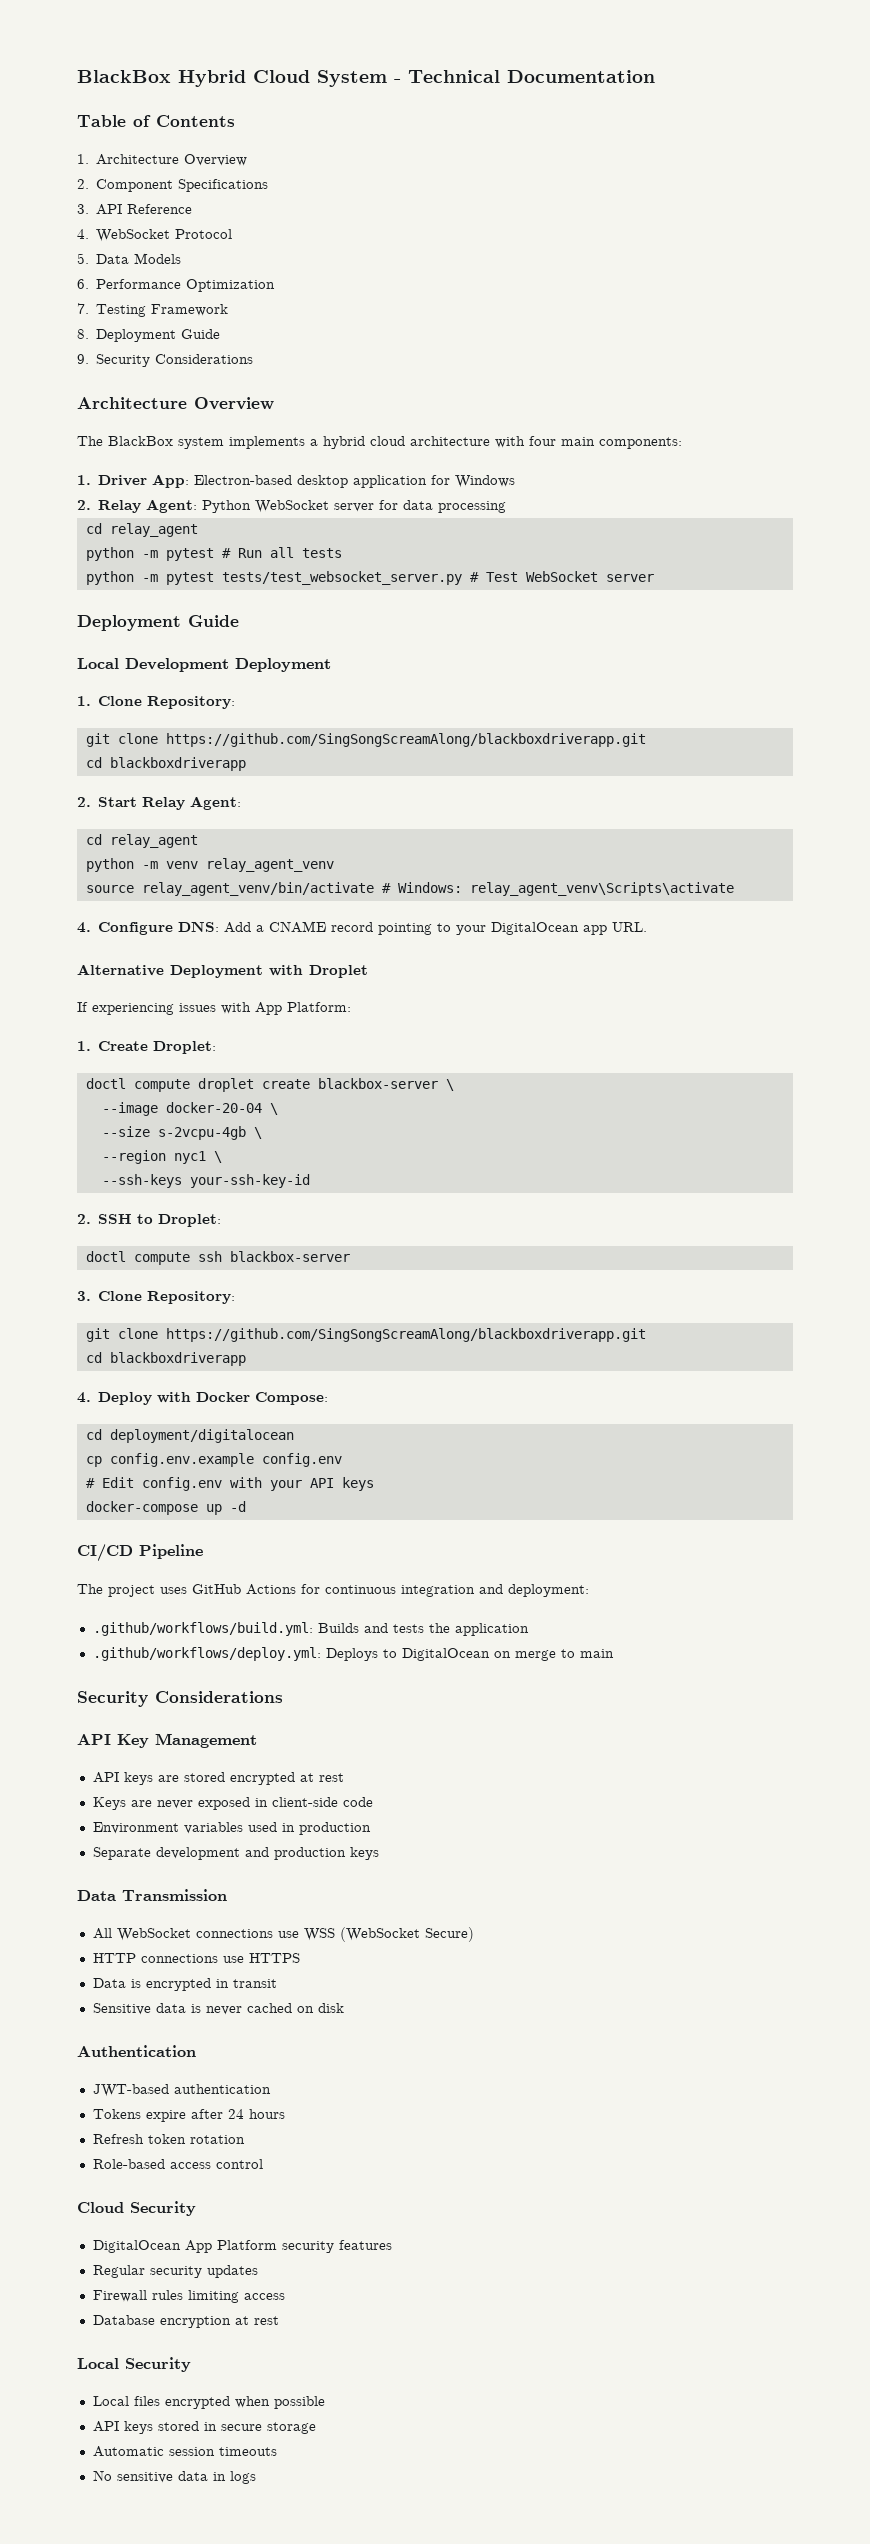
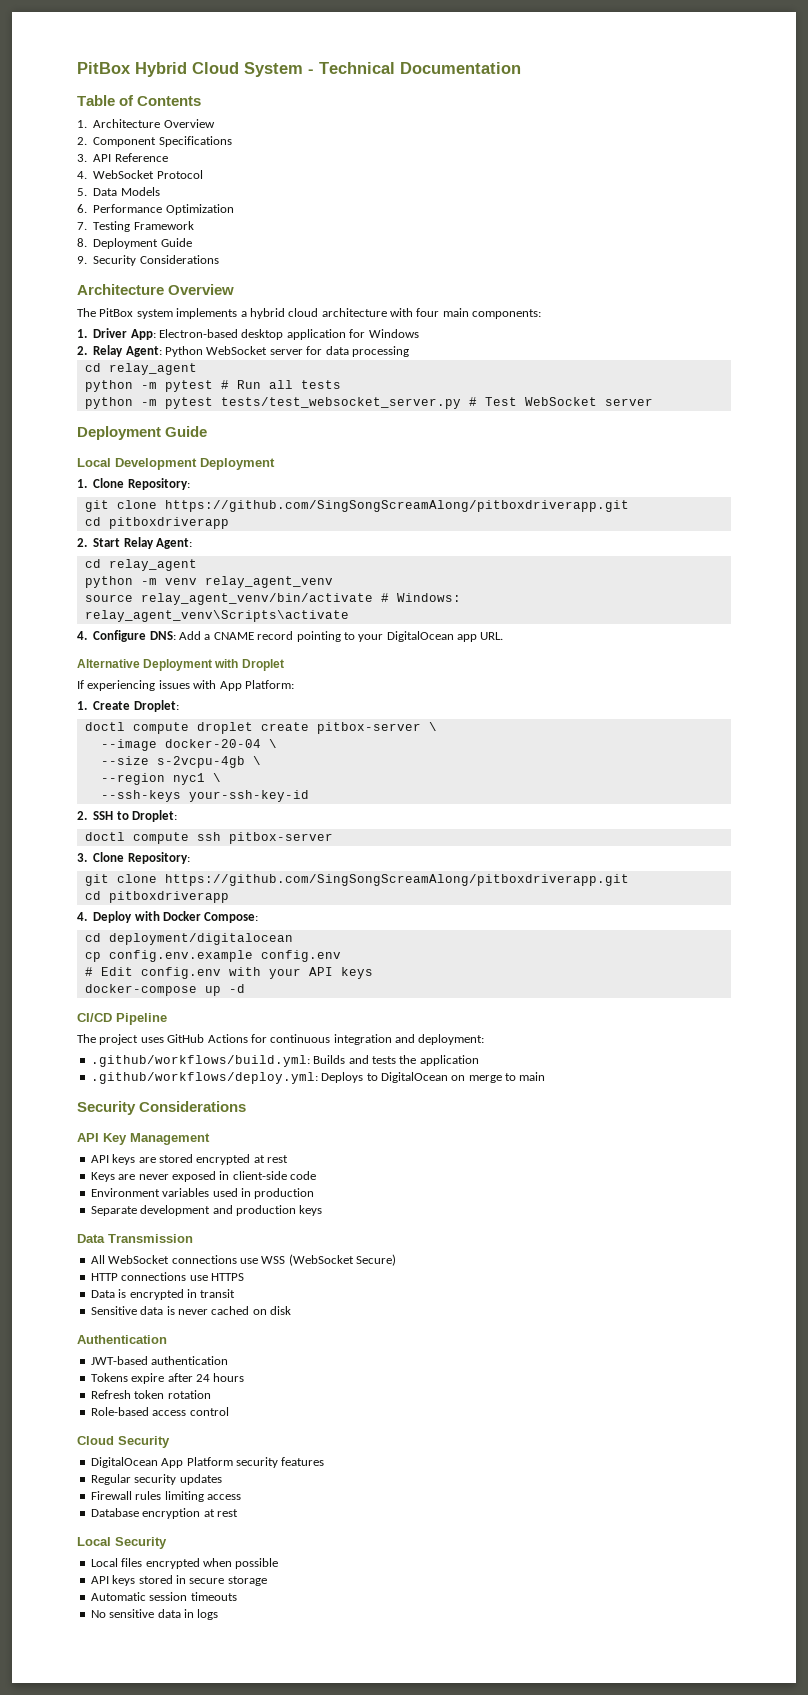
[77,70,171,83] BlackBox -> [77,62,131,74] PitBox
[108,436,173,446] BlackBox -> [99,308,134,317] PitBox
[165,733,646,747] [85,757,246,771] https://github.com/SingSongScreamAlong/blackboxdriverapp.git // cd blackboxdriverapp -> [164,500,629,512] [84,517,229,529] https://github.com/SingSongScreamAlong/pitboxdriverapp.git // cd pitboxdriverapp
[317,1078,438,1089] blackbox-server -> [316,722,421,734] pitbox-server
[229,1251,350,1262] blackbox-server -> [228,832,333,844] pitbox-server
[165,1328,646,1342] [85,1352,246,1366] https://github.com/SingSongScreamAlong/blackboxdriverapp.git // cd blackboxdriverapp -> [164,874,629,886] [84,891,229,903] https://github.com/SingSongScreamAlong/pitboxdriverapp.git // cd pitboxdriverapp

